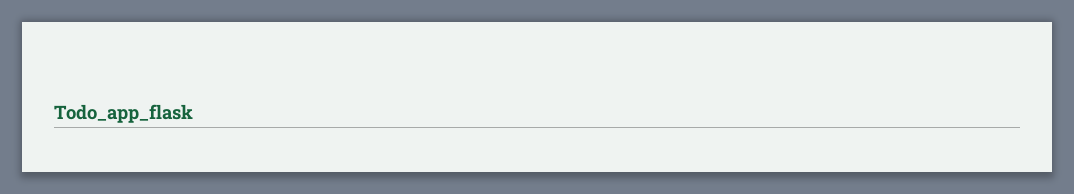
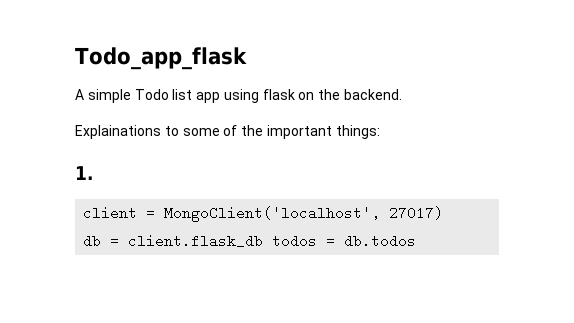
(193, 113) none -> [75,89,403,103] [75,125,380,139] [75,166,94,180] [83,206,444,222] [83,234,417,248] // A simple Todo list app using flask on the backend. // Explainations to some of the important things: // 1. // client = MongoClient('localhost', 27017) // db = client.flask_db todos = db.todos

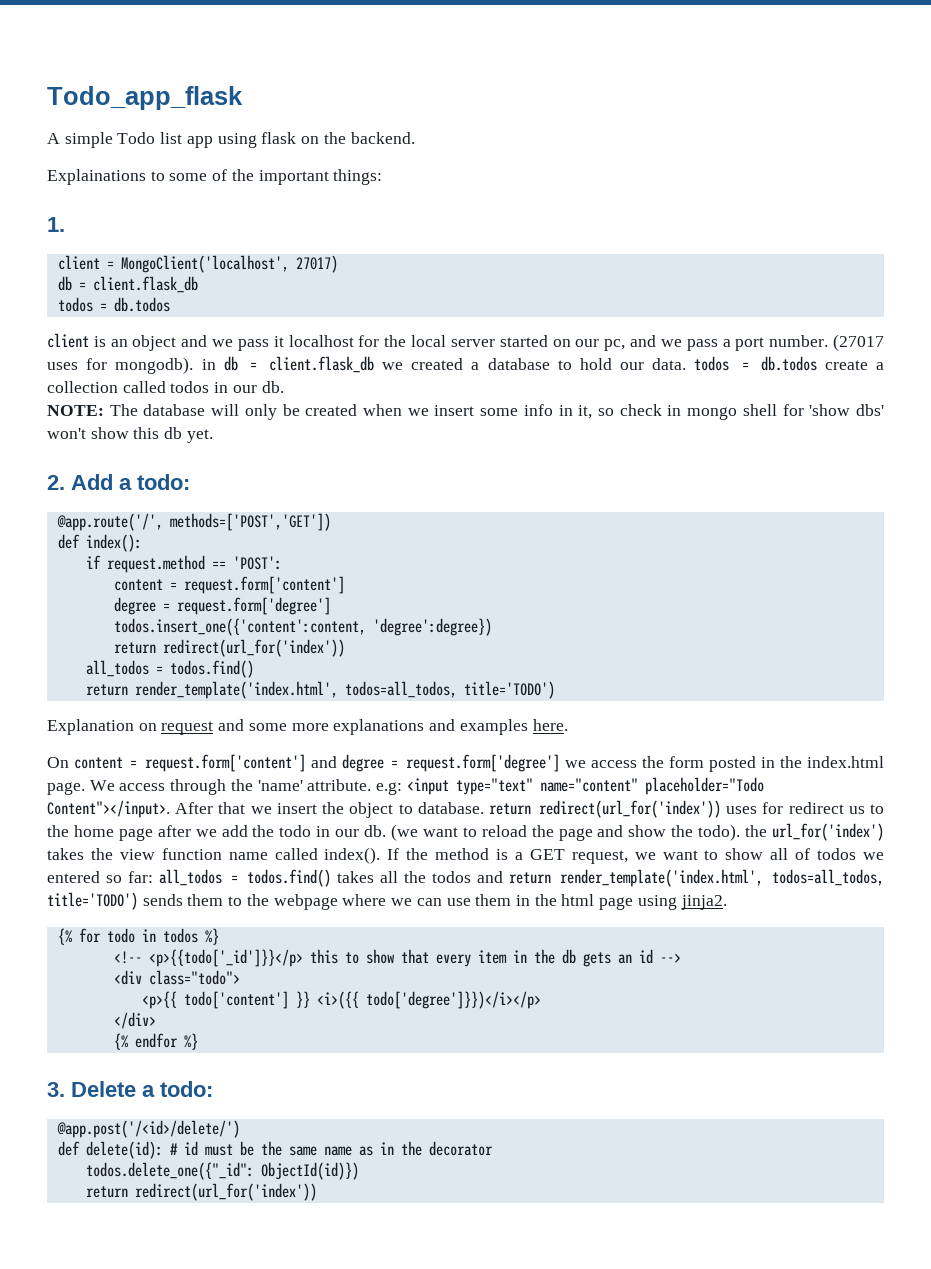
[272,234,417,248] todos = db.todos -> [57,297,170,312] [47,333,885,351] [47,356,885,374] [47,381,284,393] [47,404,884,420] [47,427,213,443] [47,474,190,490] [56,513,331,531] [57,534,142,552] [85,555,282,573] [113,576,345,594] [113,597,331,615] [113,618,492,636] [113,639,345,657] [85,660,254,678] [85,681,555,699] [47,719,568,735] [47,754,884,772] [47,777,764,795] [47,800,884,818] [47,823,884,841] [47,847,885,864] [47,869,885,887] [47,892,727,910] [57,928,219,945] [113,949,681,967] [113,970,240,985] [141,991,541,1009] [113,1012,156,1029] [113,1033,198,1050] [47,1081,213,1097] [56,1120,240,1138] [57,1141,493,1159] [85,1162,359,1180] [85,1183,317,1201] // todos = db.todos // client is an object and we pass it localhost for the local server started on our pc, and we pass a port number. (27017 uses for mongodb). in db = client.flask_db we created a database to hold our data. todos = db.todos create a collection called todos in our db. // NOTE: The database will only be created when we insert some info in it, so check in mongo shell for 'show dbs' won't show this db yet. // 2. Add a todo: // @app.route('/', methods=['POST','GET']) // def index(): // if request.method == 'POST': // content = request.form['content'] // degree = request.form['degree'] // todos.insert_one({'content':content, 'degree':degree}) // return redirect(url_for('index')) // all_todos = todos.find() // return render_template('index.html', todos=all_todos, title='TODO') // Explanation on request and some more explanations and examples here. // On content = request.form['content'] and degree = request.form['degree'] we access the form posted in the index.html page. We access through the 'name' attribute. e.g: <input type="text" name="content" placeholder="Todo Content"></input>. After that we insert the object to database. return redirect(url_for('index')) uses for redirect us to the home page after we add the todo in our db. (we want to reload the page and show the todo). the url_for('index') takes the view function name called index(). If the method is a GET request, we want to show all of todos we entered so far: all_todos = todos.find() takes all the todos and return render_template('index.html', todos=all_todos, title='TODO') sends them to the webpage where we can use them in the html page using jinja2. // {% for todo in todos %} // <!-- <p>{{todo['_id']}}</p> this to show that every item in the db gets an id --> // <div class="todo"> // <p>{{ todo['content'] }} <i>({{ todo['degree']}})</i></p> // </div> // {% endfor %} // 3. Delete a todo: // @app.post('/<id>/delete/') // def delete(id): # id must be the same name as in the decorator // todos.delete_one({"_id": ObjectId(id)}) // return redirect(url_for('index'))

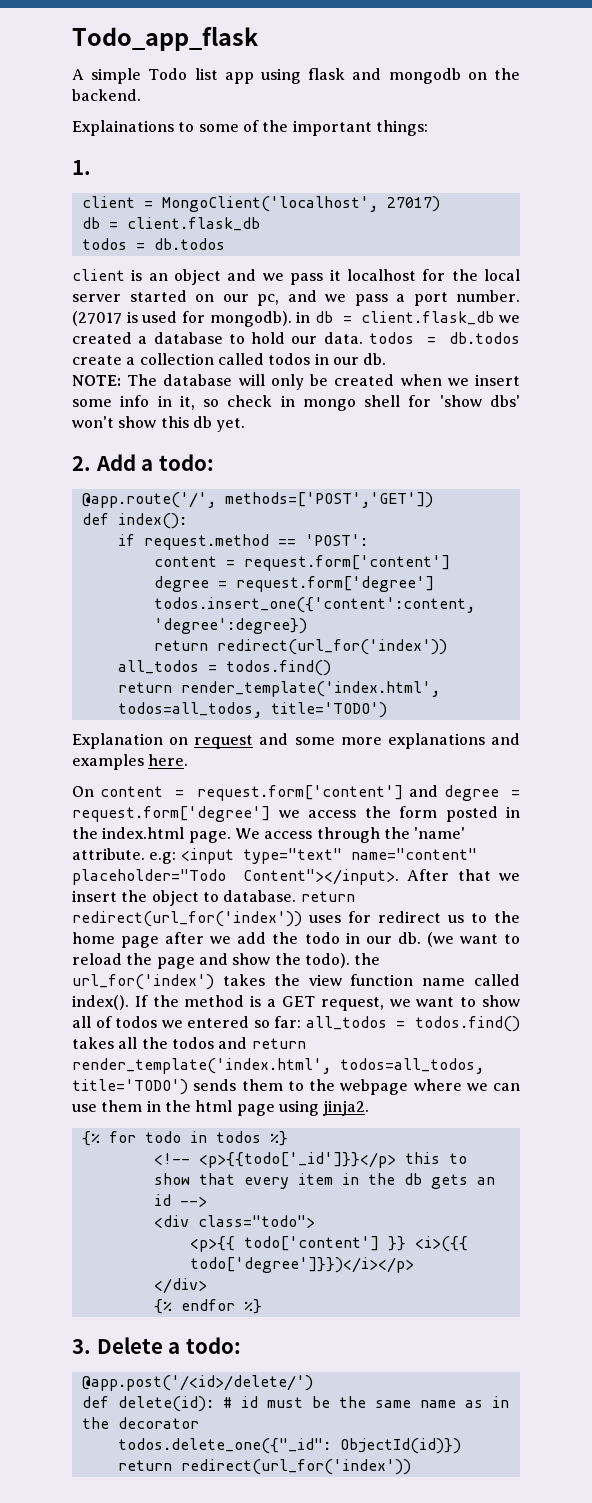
(297, 138) none -> [352,68,461,84] and mongodb
[47,362,78,370] uses -> [126,311,178,323] is used

